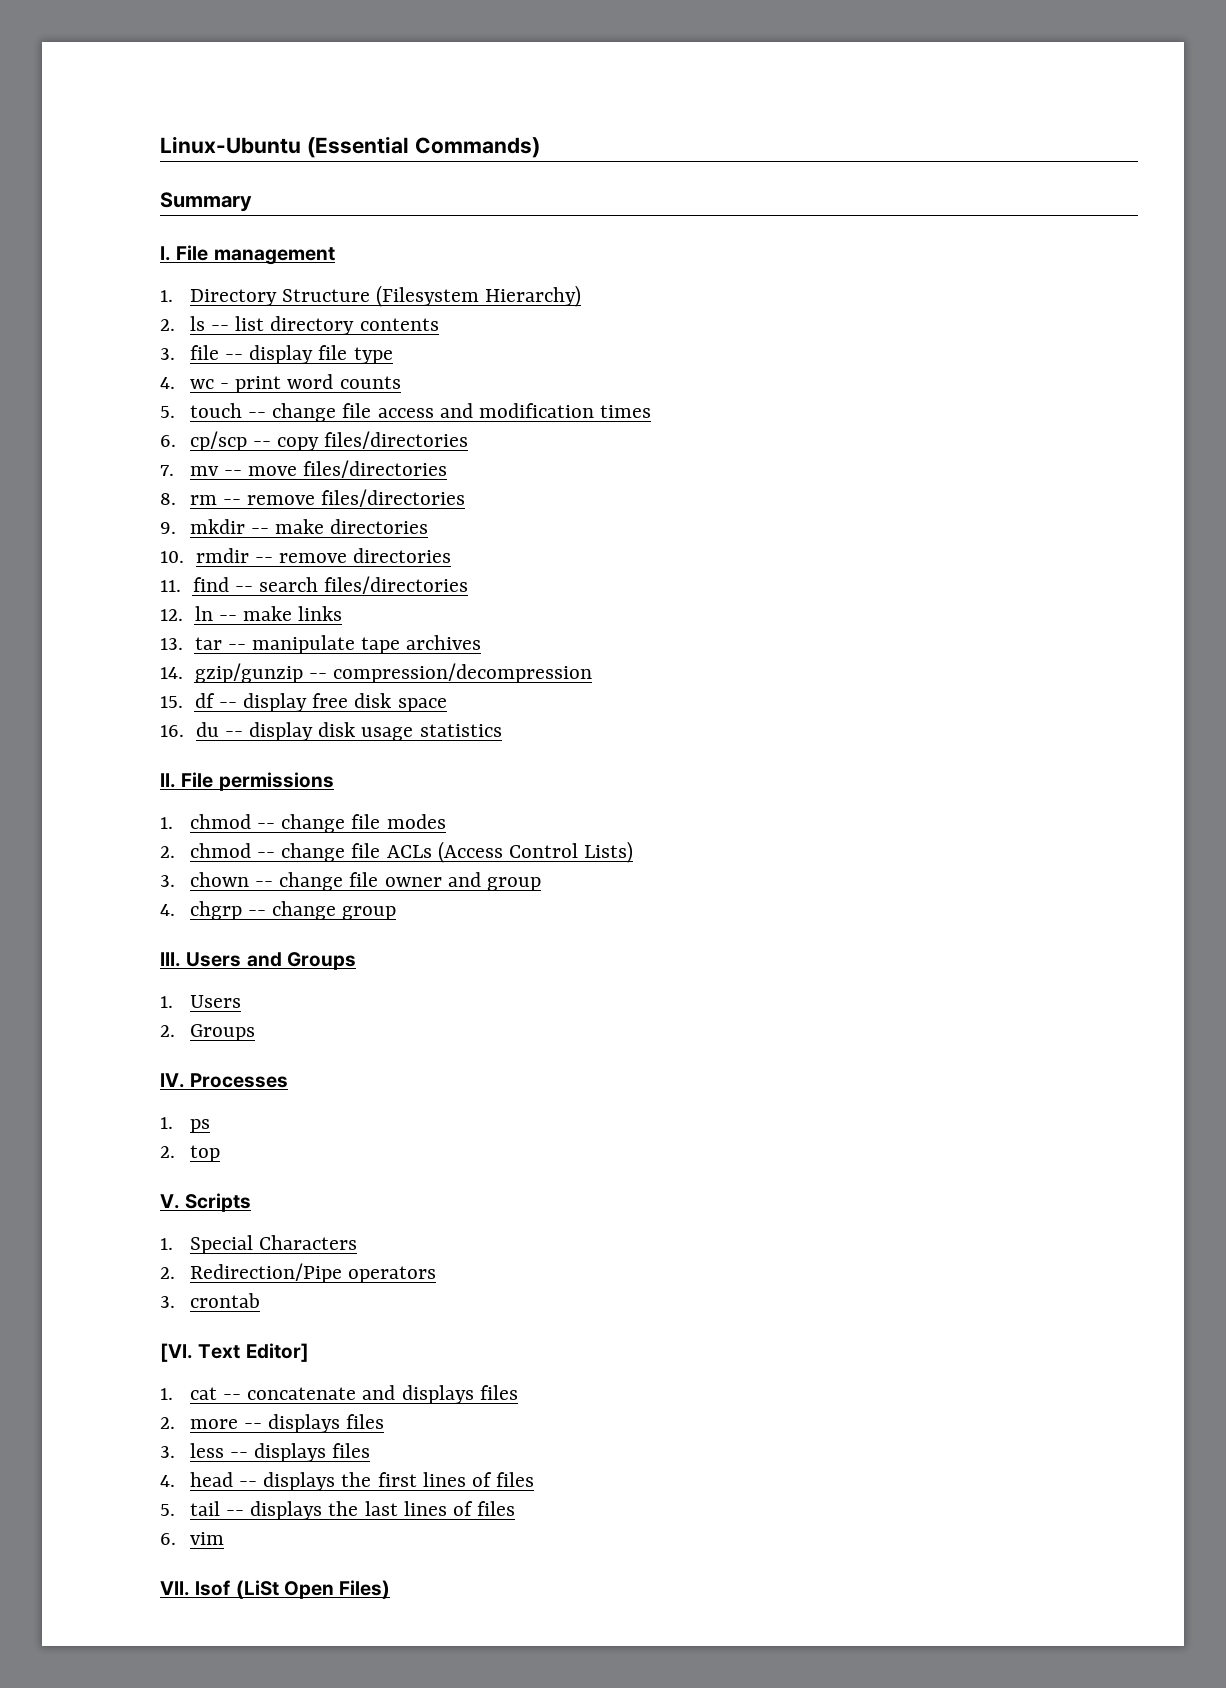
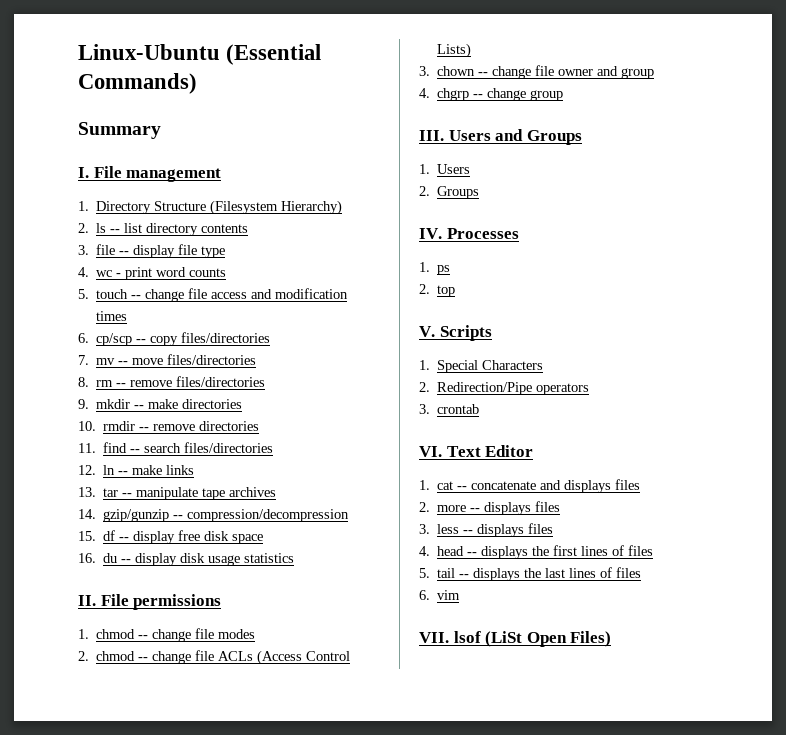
[160,1343,309,1362] [VI. Text Editor] -> [419,445,534,457] VI. Text Editor

